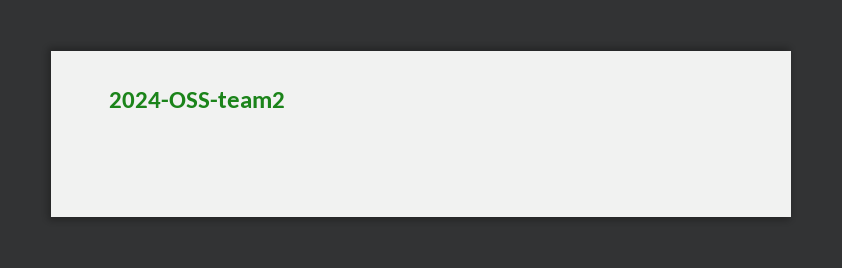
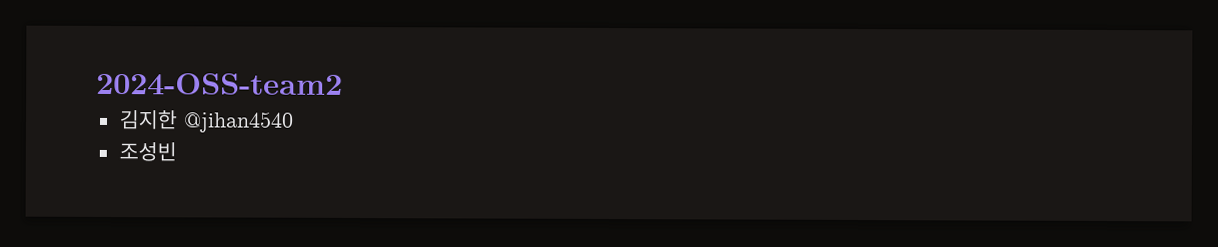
(285, 100) none -> [118,110,294,133] [118,142,177,162] // 김지한 @jihan4540 // 조성빈

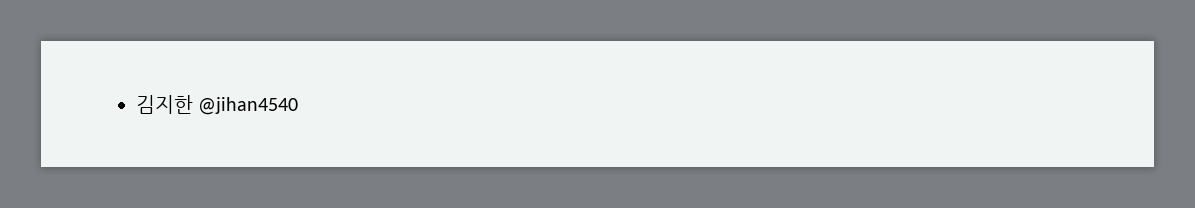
[96,72,343,96] 2024-OSS-team2 // -> (136, 104) none
[118,142,177,162] // 조성빈 -> (299, 106) none

